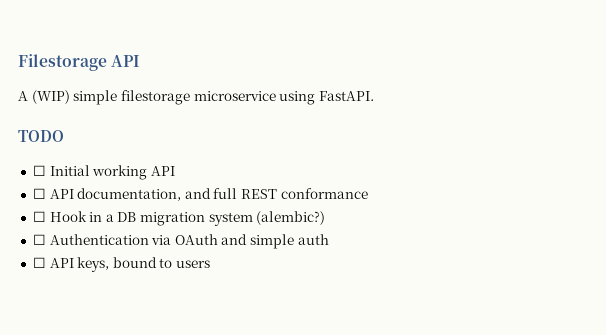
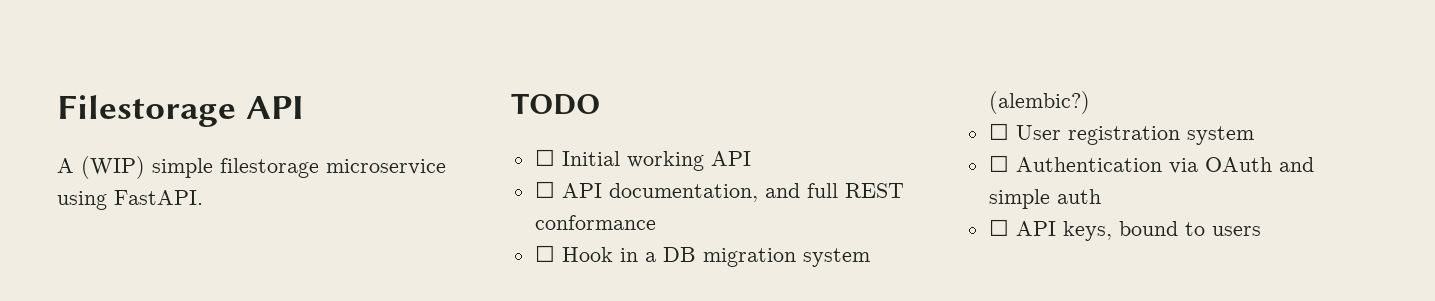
(326, 218) none -> [988,123,1254,145] // ☐ User registration system

